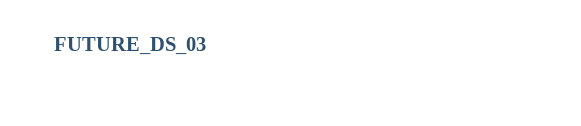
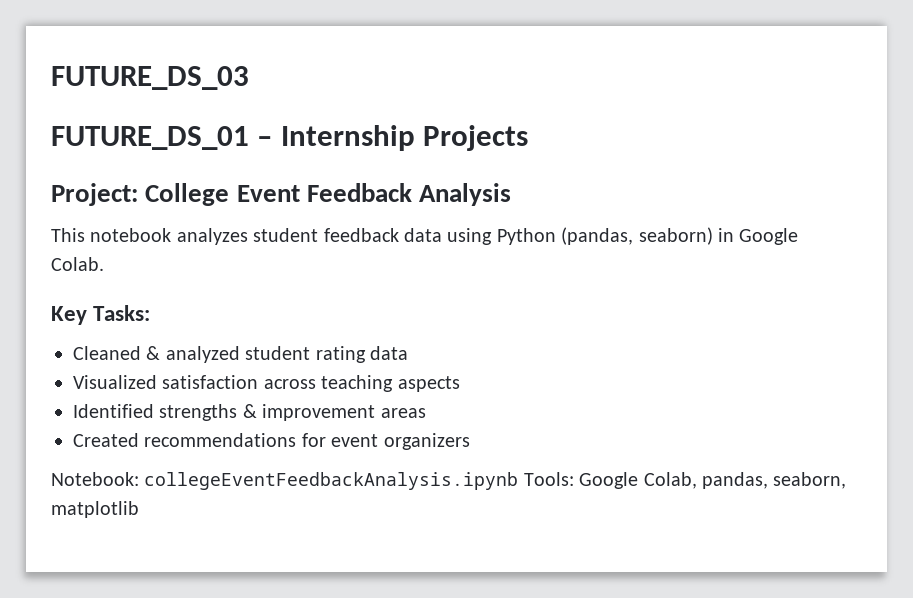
(206, 46) none -> [51,125,529,151] [51,183,512,206] [51,227,799,245] [51,257,104,271] [51,305,151,325] [73,346,408,363] [73,375,460,392] [73,404,426,421] [73,433,470,450] [51,472,847,490] [51,501,139,518] // FUTURE_DS_01 – Internship Projects // Project: College Event Feedback Analysis // This notebook analyzes student feedback data using Python (pandas, seaborn) in Google Colab. // Key Tasks: // Cleaned & analyzed student rating data // Visualized satisfaction across teaching aspects // Identified strengths & improvement areas // Created recommendations for event organizers // Notebook: collegeEventFeedbackAnalysis.ipynb Tools: Google Colab, pandas, seaborn, matplotlib

